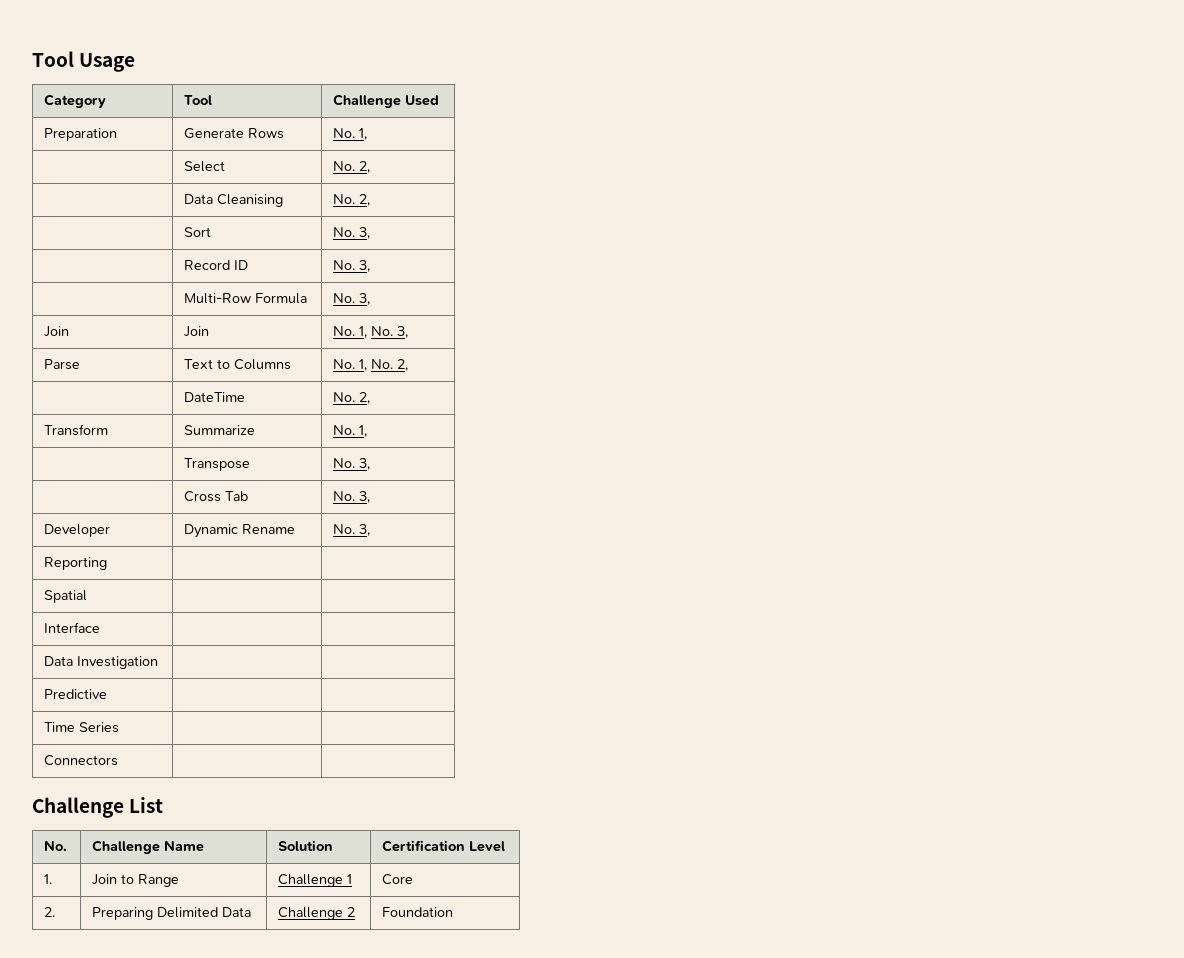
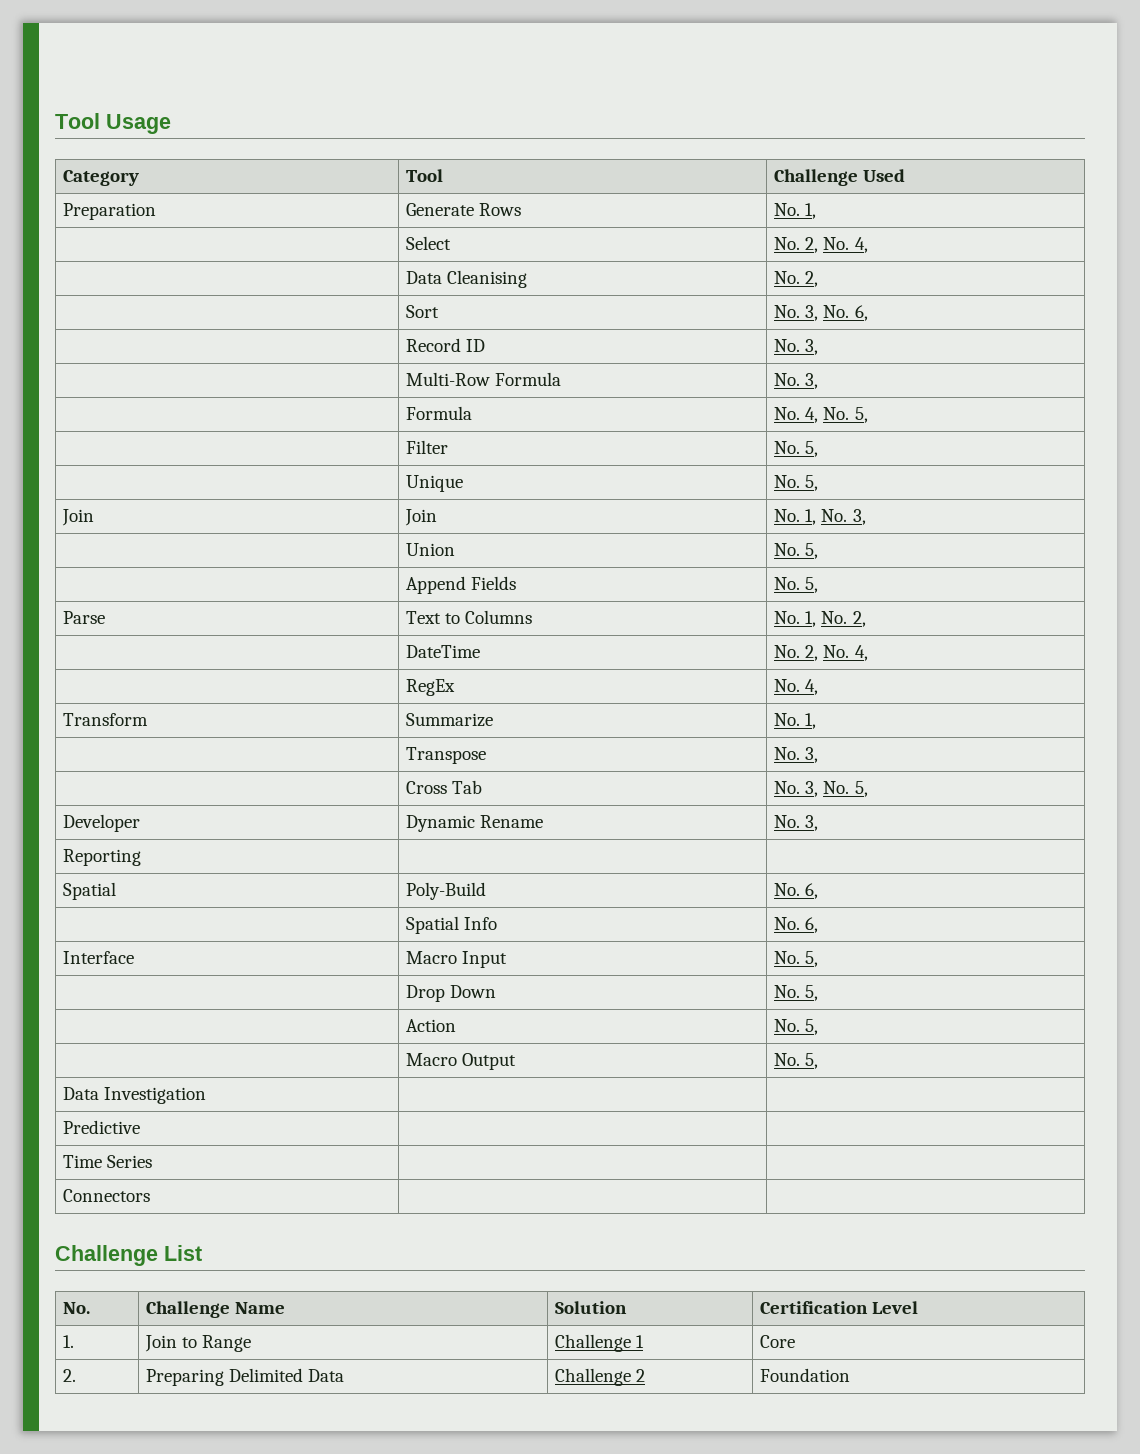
(371, 167) none -> [823,237,868,253] No. 4,
(371, 233) none -> [823,305,868,321] No. 6,
(371, 299) none -> [406,406,473,420] [774,407,868,423] [406,440,449,454] [774,441,819,457] [406,475,464,492] [774,475,819,491] // | Formula | No. 4, No. 5, // | Filter | No. 5, // | Unique | No. 5,
(409, 332) none -> [406,543,456,556] [774,543,819,559] [406,576,517,594] [774,577,819,593] // | Union | No. 5, // | Append Fields | No. 5,
(371, 398) none -> [823,645,868,661] [406,679,456,696] [774,679,819,695] No. 4, // | RegEx | No. 4,
(371, 497) none -> [823,781,868,797] No. 5,
[44,622,101,633] | // Interface | | -> [406,882,487,900] [774,883,819,899] [406,916,498,934] [774,917,819,933] [63,951,135,964] [406,951,508,968] [774,951,819,967] [406,985,497,1002] [774,985,819,1001] [406,1019,457,1032] [774,1019,819,1035] [406,1053,517,1070] [774,1053,819,1069] Poly-Build | No. 6, // | Spatial Info | No. 6, // Interface | Macro Input | No. 5, // | Drop Down | No. 5, // | Action | No. 5, // | Macro Output | No. 5,

